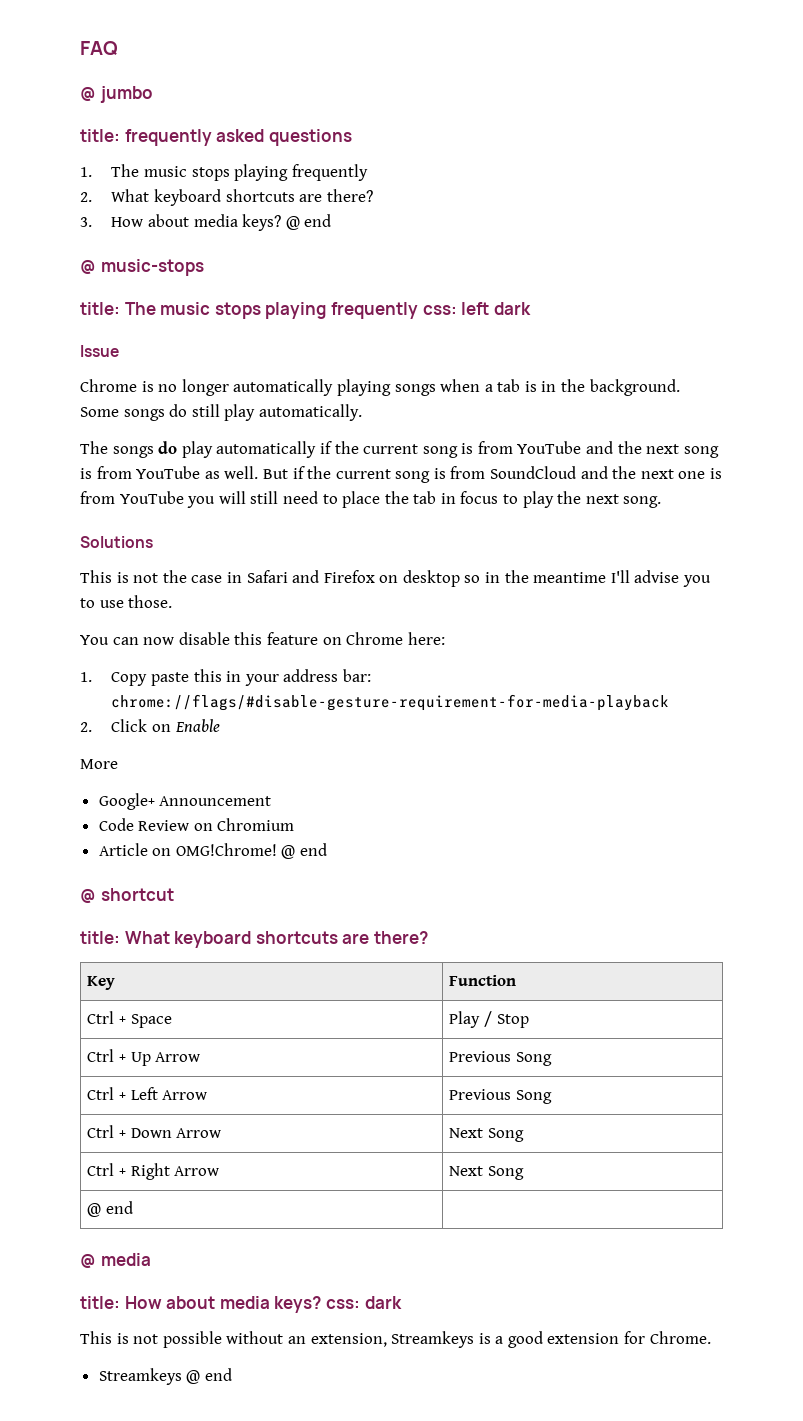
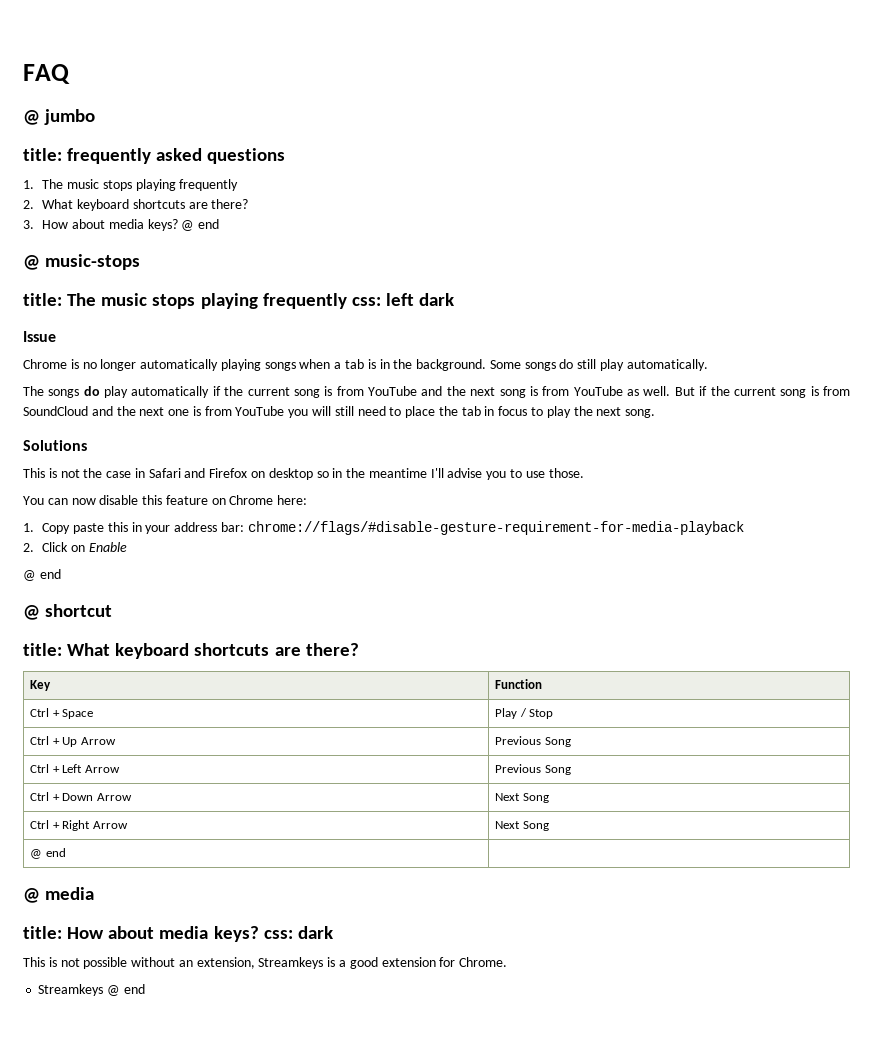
[80,759,118,769] [98,793,272,810] [98,818,295,831] [98,843,277,856] More // Google+ Announcement // Code Review on Chromium // Article on OMG!Chrome! -> (127, 547) none

